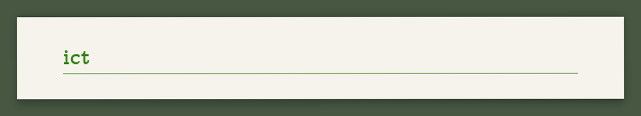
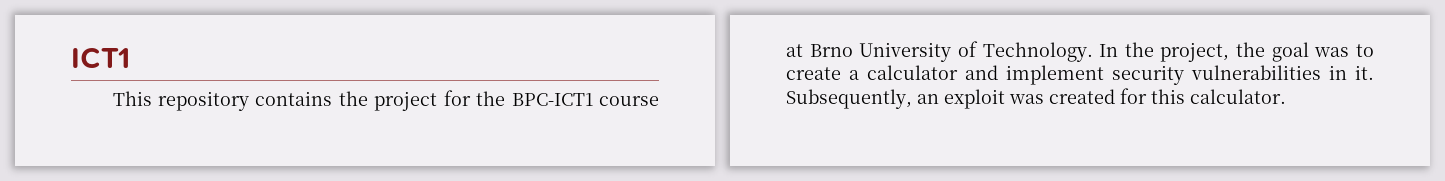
[62,50,91,65] ict -> [71,47,130,69] [112,90,659,111] [786,41,1374,62] [786,65,1374,85] [786,88,1286,109] ICT1 // This repository contains the project for the BPC-ICT1 course at Brno University of Technology. In the project, the goal was to create a calculator and implement security vulnerabilities in it. Subsequently, an exploit was created for this calculator.

